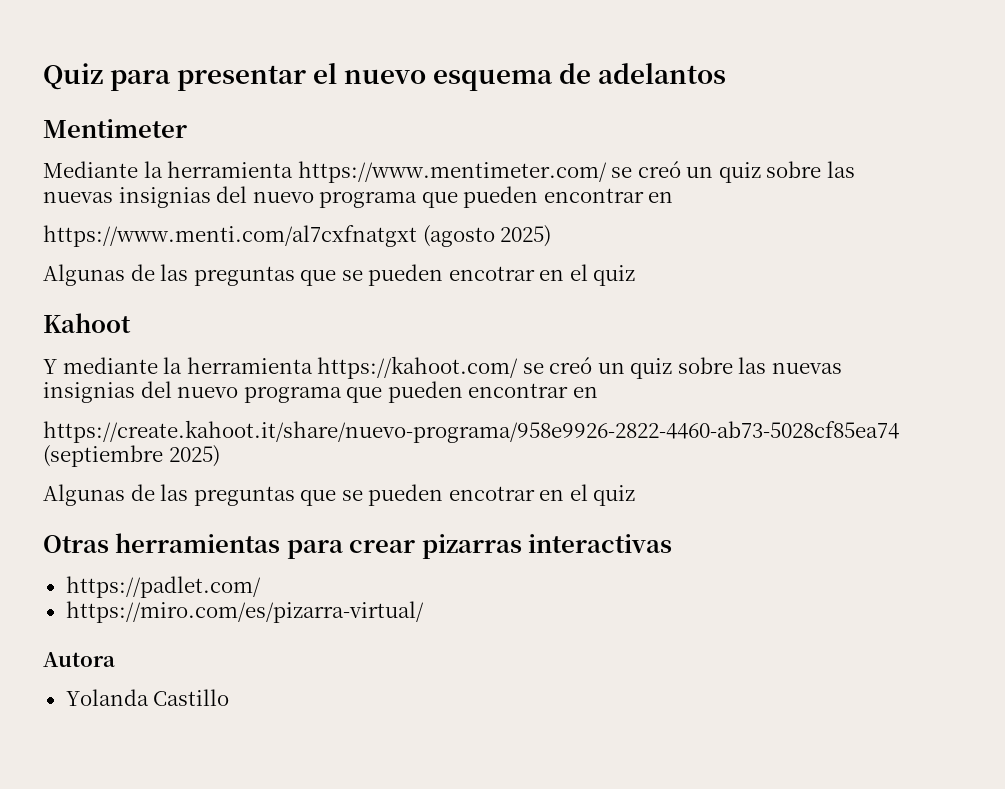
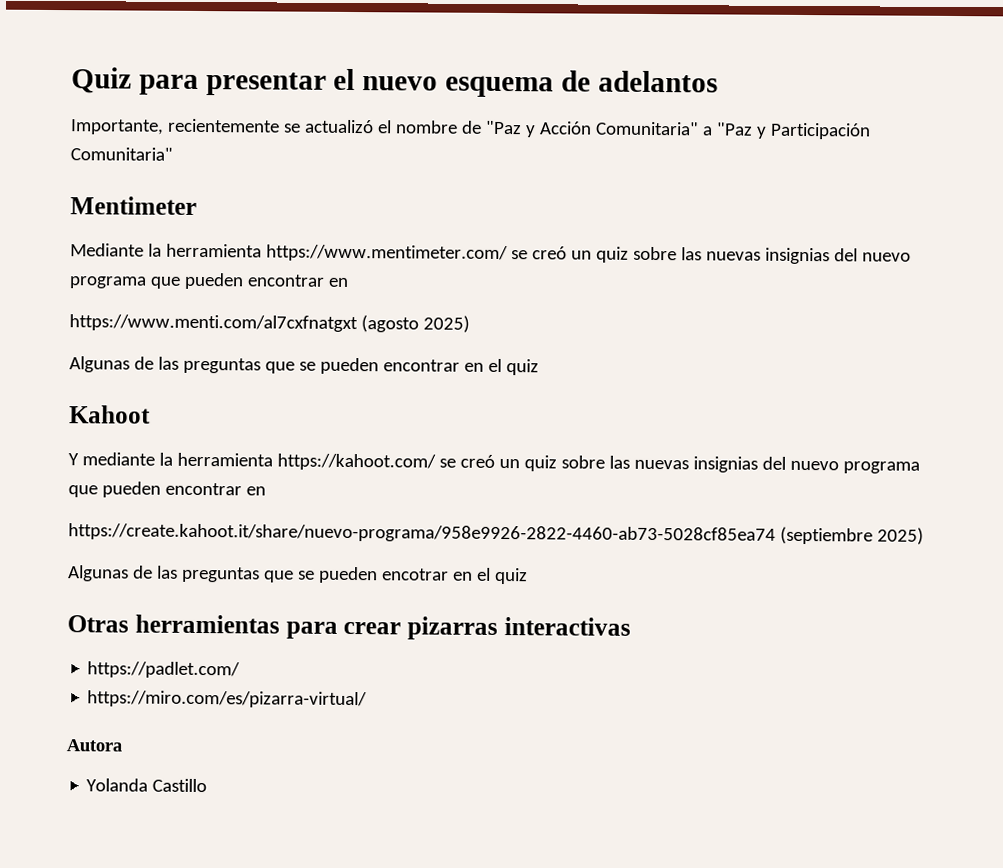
(727, 73) none -> [70,118,871,140] [70,147,173,161] // Importante, recientemente se actualizó el nombre de "Paz y Acción Comunitaria" a "Paz y Participación Comunitaria"
[448,266,535,281] encotrar -> [382,359,460,372] encontrar

